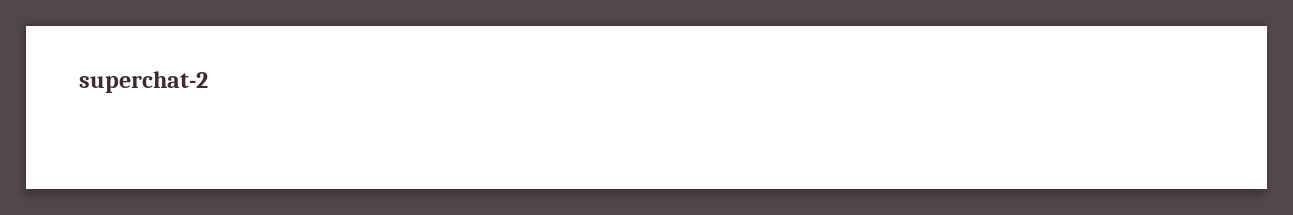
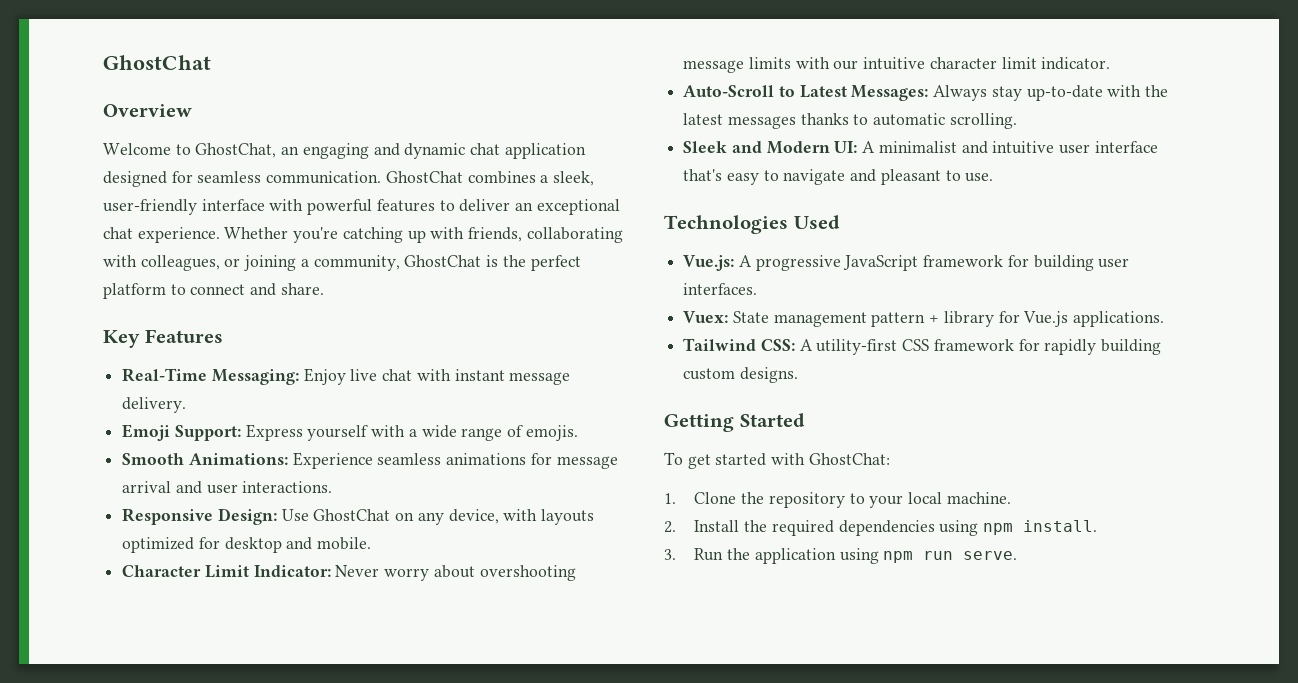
[79,71,208,93] superchat-2 -> [103,55,211,70] [103,104,192,117] [103,143,586,159] [103,171,595,187] [103,199,620,215] [103,227,623,243] [103,255,581,271] [103,283,324,299] [103,329,223,348] [122,368,571,385] [122,397,187,413] [122,424,578,441] [122,452,618,469] [122,481,333,494] [122,508,595,525] [122,537,372,553] [122,565,576,581] [683,57,1111,73] [683,85,1169,101] [683,113,1017,129] [683,141,1158,154] [683,169,994,185] [664,215,840,234] [683,255,1130,271] [683,283,758,295] [683,311,1165,327] [683,338,1162,355] [683,367,798,383] [664,413,805,432] [664,452,890,469] [664,492,1011,508] [664,520,1098,536] [664,548,1018,564] GhostChat // Overview // Welcome to GhostChat, an engaging and dynamic chat application designed for seamless communication. GhostChat combines a sleek, user-friendly interface with powerful features to deliver an exceptional chat experience. Whether you're catching up with friends, collaborating with colleagues, or joining a community, GhostChat is the perfect platform to connect and share. // Key Features // Real-Time Messaging: Enjoy live chat with instant message delivery. // Emoji Support: Express yourself with a wide range of emojis. // Smooth Animations: Experience seamless animations for message arrival and user interactions. // Responsive Design: Use GhostChat on any device, with layouts optimized for desktop and mobile. // Character Limit Indicator: Never worry about overshooting message limits with our intuitive character limit indicator. // Auto-Scroll to Latest Messages: Always stay up-to-date with the latest messages thanks to automatic scrolling. // Sleek and Modern UI: A minimalist and intuitive user interface that's easy to navigate and pleasant to use. // Technologies Used // Vue.js: A progressive JavaScript framework for building user interfaces. // Vuex: State management pattern + library for Vue.js applications. // Tailwind CSS: A utility-first CSS framework for rapidly building custom designs. // Getting Started // To get started with GhostChat: // 1. Clone the repository to your local machine. // 2. Install the required dependencies using npm install. // 3. Run the application using npm run serve.

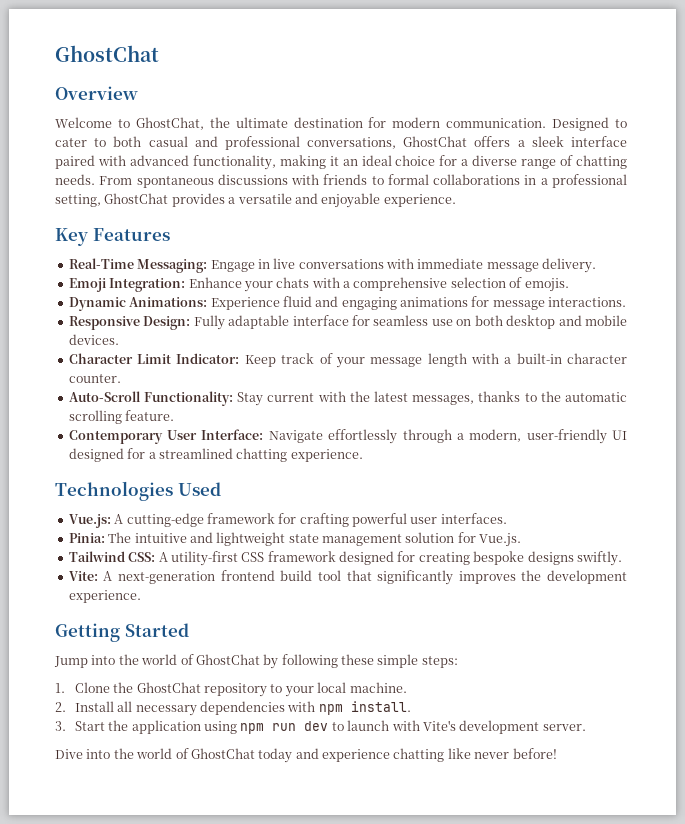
[281,143,586,159] [103,171,595,187] [103,199,620,215] [103,227,623,243] [103,255,581,271] [103,283,324,299] [103,329,223,348] [122,368,571,385] [122,397,187,413] [122,424,503,441] an engaging and dynamic chat application designed for seamless communication. GhostChat combines a sleek, user-friendly interface with powerful features to deliver an exceptional chat experience. Whether you're catching up with friends, collaborating with colleagues, or joining a community, GhostChat is the perfect platform to connect and share. // Key Features // Real-Time Messaging: Enjoy live chat with instant message delivery. // Emoji Support: Express yourself with a wide range -> [209,117,627,131] [55,136,627,150] [55,155,628,170] [55,174,627,188] [55,193,456,208] [55,228,170,246] [68,258,597,273] [68,277,506,292] the ultimate destination for modern communication. Designed to cater to both casual and professional conversations, GhostChat offers a sleek interface paired with advanced functionality, making it an ideal choice for a diverse range of chatting needs. From spontaneous discussions with friends to formal collaborations in a professional setting, GhostChat provides a versatile and enjoyable experience. // Key Features // Real-Time Messaging: Engage in live conversations with immediate message delivery. // Emoji Integration: Enhance your chats with a comprehensive selection
[122,453,185,465] Smooth -> [68,297,126,311] Dynamic
[377,453,618,469] [122,481,333,494] [122,508,595,525] [122,537,372,553] [122,565,576,581] [683,57,1111,73] [683,85,1103,101] seamless animations for message arrival and user interactions. // Responsive Design: Use GhostChat on any device, with layouts optimized for desktop and mobile. // Character Limit Indicator: Never worry about overshooting message limits with our intuitive character limit indicator. // Auto-Scroll to Latest Messages: Always stay up-to-date -> [282,296,627,310] [68,315,627,330] [68,334,119,345] [68,353,628,368] [68,374,121,383] [68,391,315,406] fluid and engaging animations for message interactions. // Responsive Design: Fully adaptable interface for seamless use on both desktop and mobile devices. // Character Limit Indicator: Keep track of your message length with a built-in character counter. // Auto-Scroll Functionality: Stay current
[727,116,796,129] messages -> [412,395,475,405] messages,
[873,113,1017,129] [683,141,1158,154] [683,169,994,185] [664,215,840,234] [683,255,1130,271] [683,283,758,295] [683,311,1165,327] automatic scrolling. // Sleek and Modern UI: A minimalist and intuitive user interface that's easy to navigate and pleasant to use. // Technologies Used // Vue.js: A progressive JavaScript framework for building user interfaces. // Vuex: State management pattern + library for Vue.js applications. -> [540,391,627,402] [68,410,175,424] [68,429,627,444] [68,448,363,462] [55,481,221,501] [68,513,507,528] [68,532,522,547] the automatic scrolling feature. // Contemporary User Interface: Navigate effortlessly through a modern, user-friendly UI designed for a streamlined chatting experience. // Technologies Used // Vue.js: A cutting-edge framework for crafting powerful user interfaces. // Pinia: The intuitive and lightweight state management solution for Vue.js.
[1018,339,1162,355] [683,367,798,383] [664,413,805,432] [664,452,890,469] for rapidly building custom designs. // Getting Started // To get started with GhostChat: -> [339,551,622,566] [68,570,627,585] [68,590,141,603] [55,623,189,642] [54,654,458,669] designed for creating bespoke designs swiftly. // Vite: A next-generation frontend build tool that significantly improves the development experience. // Getting Started // Jump into the world of GhostChat by following these simple steps:
(765, 498) none -> [136,682,201,693] GhostChat
[744,520,979,536] the required dependencies using -> [117,701,316,716] all necessary dependencies with
[694,548,724,561] Run -> [74,721,105,731] Start
[963,551,1018,560] serve. -> [304,720,586,734] [55,748,557,763] dev to launch with Vite's development server. // Dive into the world of GhostChat today and experience chatting like never before!

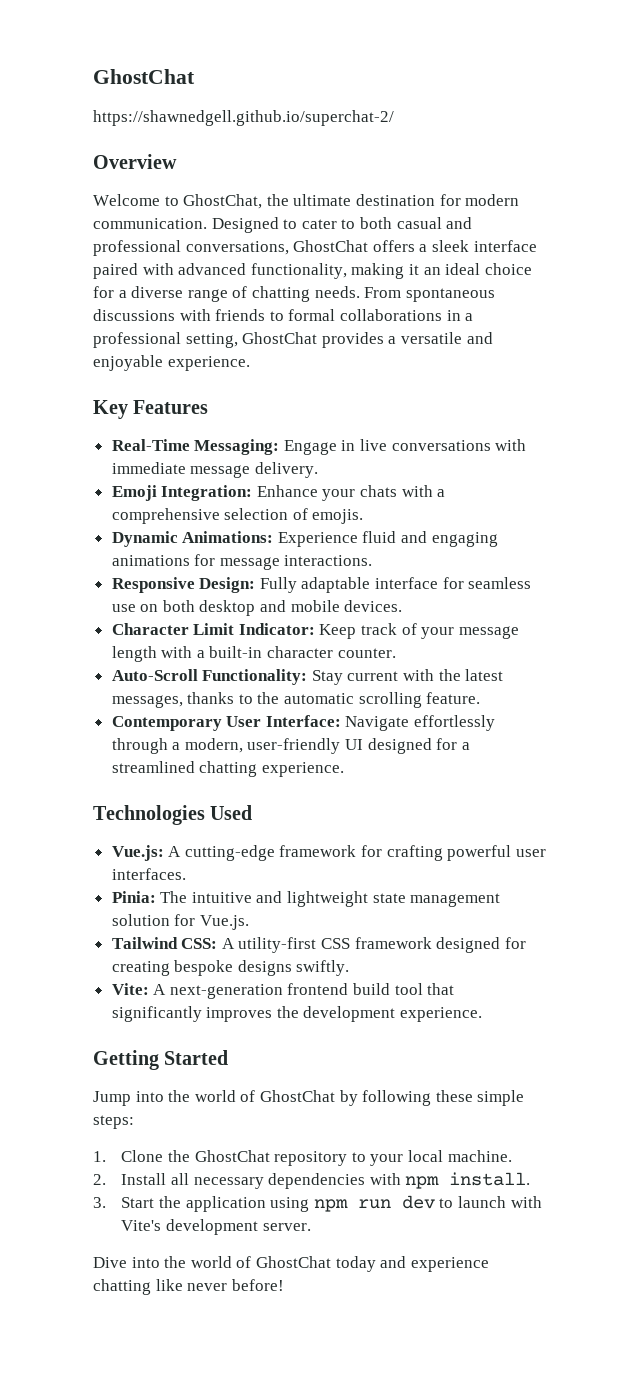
[55,45,159,62] GhostChat -> [93,69,195,84] [93,110,394,126] GhostChat // https://shawnedgell.github.io/superchat-2/

